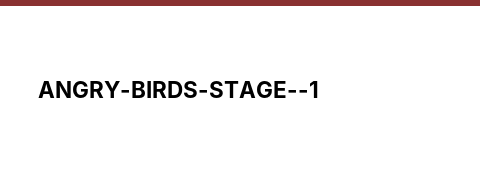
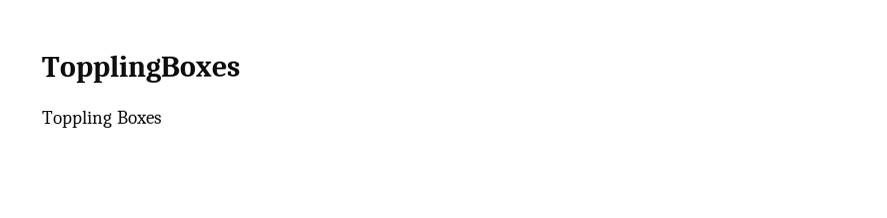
[38,81,319,98] ANGRY-BIRDS-STAGE--1 -> [41,54,240,83] [42,109,163,128] TopplingBoxes // Toppling Boxes

